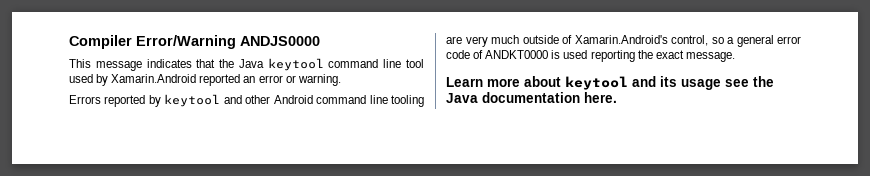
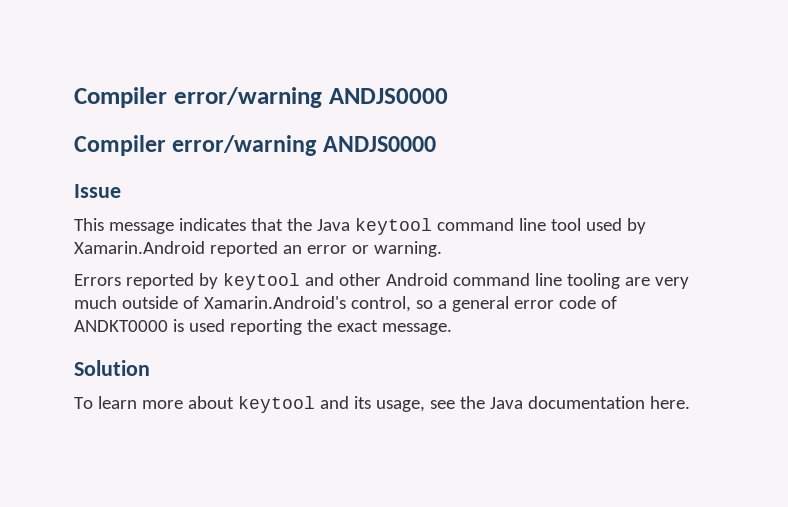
[69,35,320,49] Compiler Error/Warning ANDJS0000 -> [74,87,448,108] [74,135,436,156] [74,184,121,198] Compiler error/warning ANDJS0000 // Compiler error/warning ANDJS0000 // Issue
[446,77,483,87] Learn -> [74,360,150,376] [74,396,137,409] Solution // To learn
[681,79,721,90] usage -> [375,400,425,412] usage,

